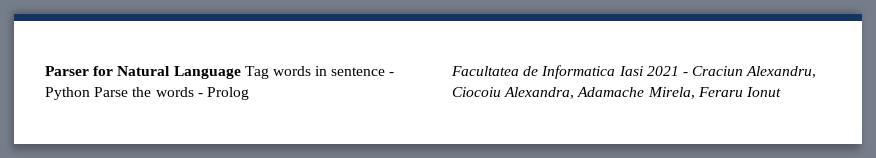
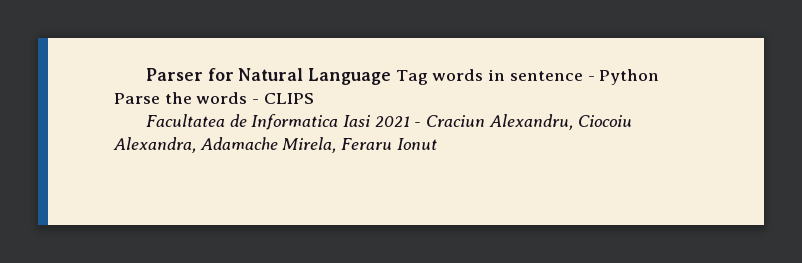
[206,87,249,100] Prolog -> [263,93,314,104] CLIPS

